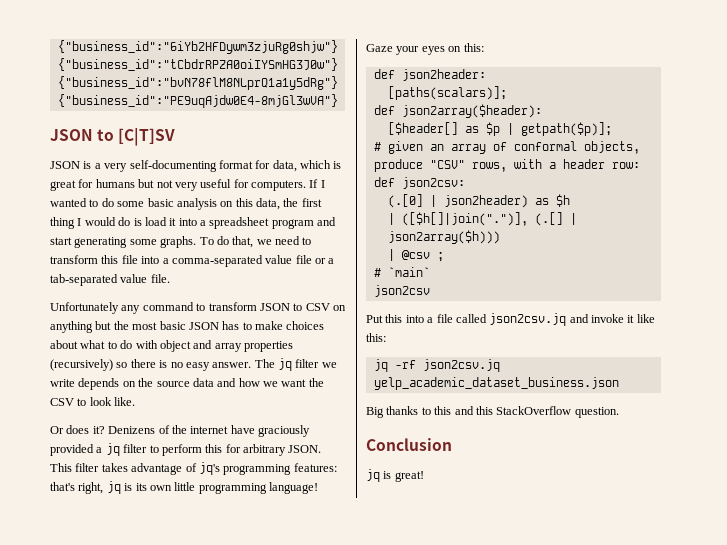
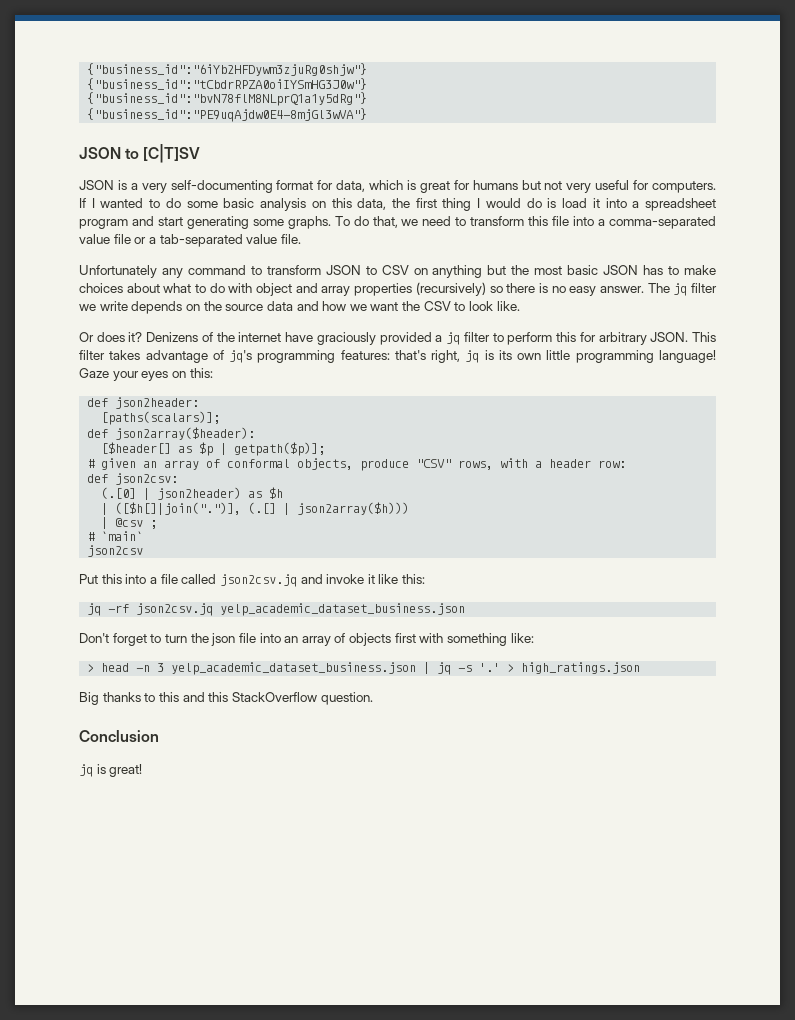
(619, 383) none -> [79,633,534,646] [87,662,641,675] // Don't forget to turn the json file into an array of objects first with something like: // > head -n 3 yelp_academic_dataset_business.json | jq -s '.' > high_ratings.json

